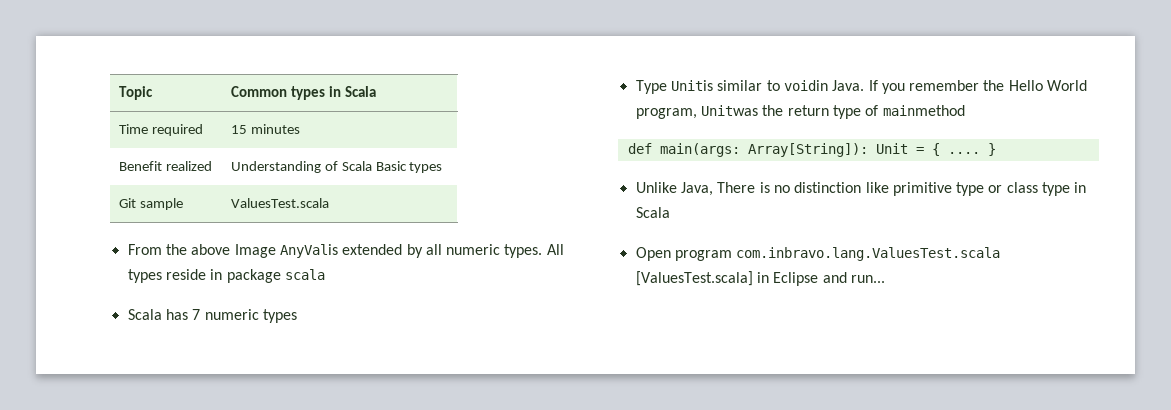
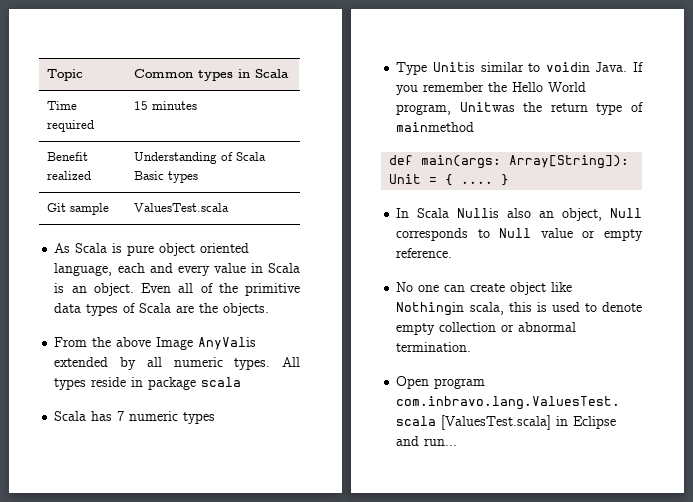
(329, 203) none -> [54,243,250,256] [54,263,300,276] [54,283,300,296] [54,303,270,316] // As Scala is pure object oriented language, each and every value in Scala is an object. Even all of the primitive data types of Scala are the objects.
[635,182,1087,196] [635,207,670,218] Unlike Java, There is no distinction like primitive type or class type in Scala -> [396,208,642,221] [396,228,643,241] [396,248,453,258] [396,282,573,295] [396,302,642,316] [396,322,577,335] [396,342,472,352] In Scala Nullis also an object, Null corresponds to Null value or empty reference. // No one can create object like Nothingin scala, this is used to denote empty collection or abnormal termination.

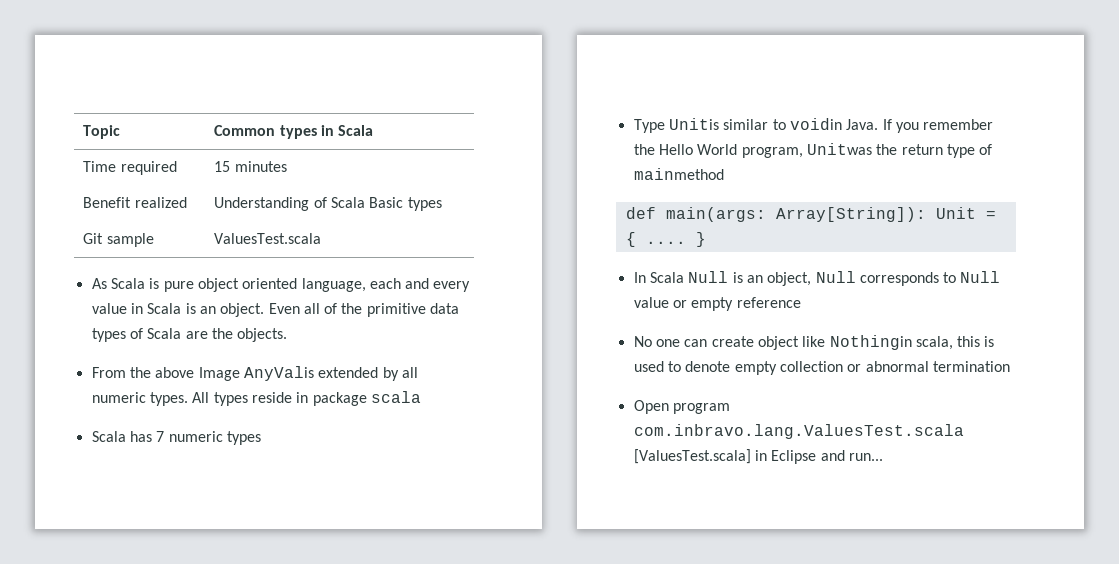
[457,208,532,218] Nullis also -> [688,271,743,283] Null is
[396,248,453,258] reference. -> [736,297,801,308] reference
[396,342,472,352] termination. -> [932,361,1010,372] termination

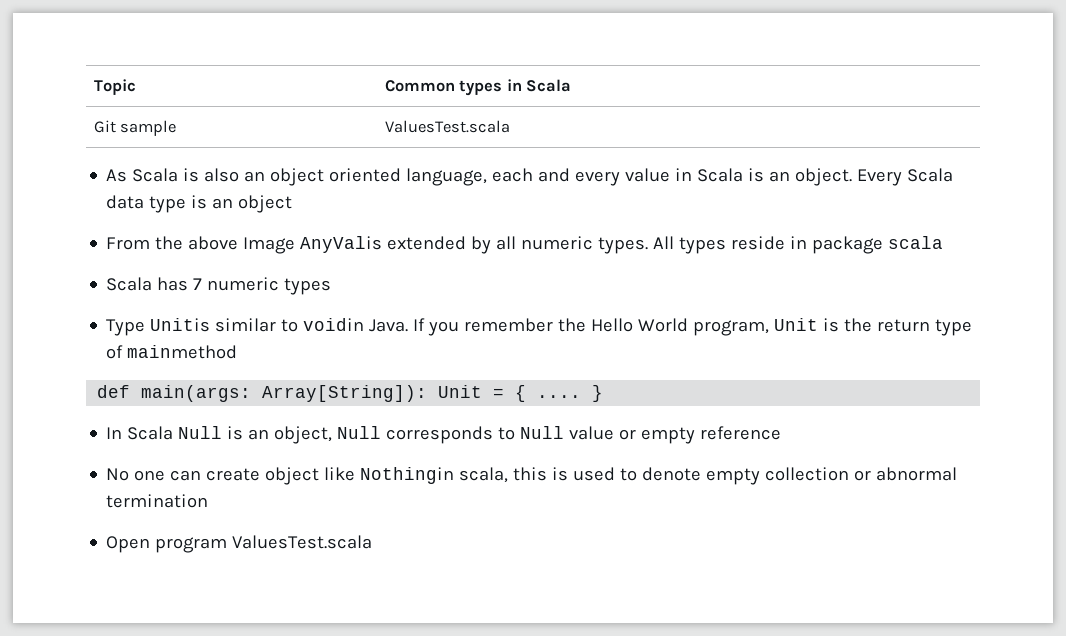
[83,161,177,175] [214,161,287,172] [83,197,187,208] [214,197,442,211] // Time required | 15 minutes // Benefit realized | Understanding of Scala Basic types -> (572, 85) none
[163,281,194,292] pure -> [204,168,266,182] also an
[268,303,460,317] [91,328,288,342] Even all of the primitive data types of Scala are the objects. -> [857,168,954,186] [106,195,293,213] Every Scala data type is an object
[806,143,872,155] Unitwas -> [774,318,840,332] Unit is
[633,424,964,439] [633,449,883,464] com.inbravo.lang.ValuesTest.scala [ValuesTest.scala] in Eclipse and run... -> [232,535,373,549] ValuesTest.scala

